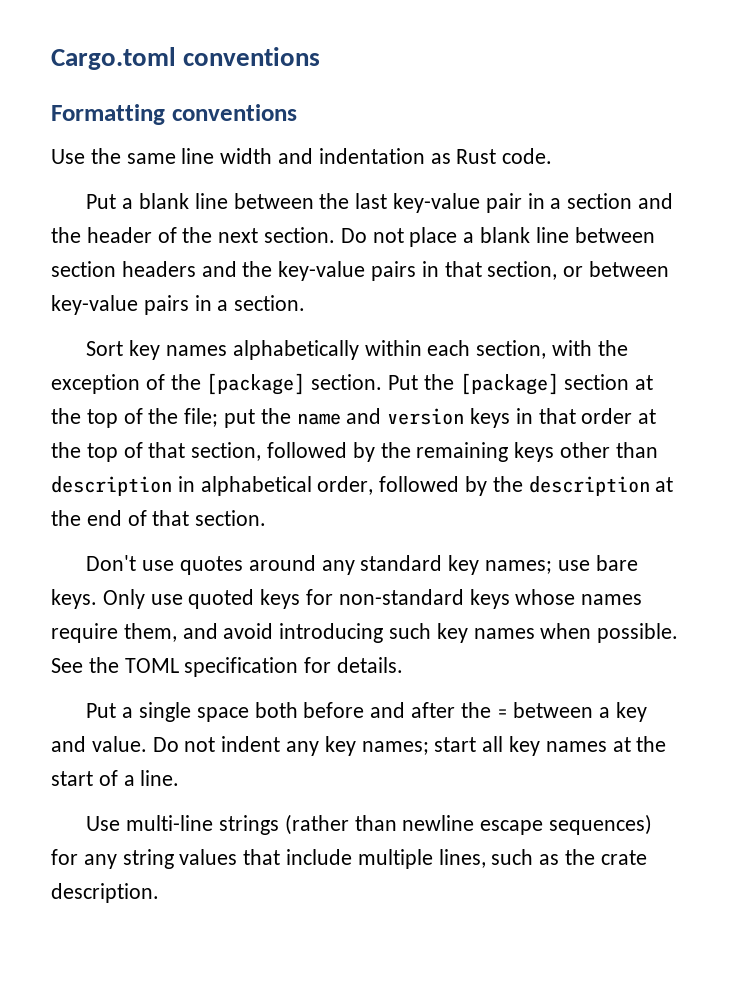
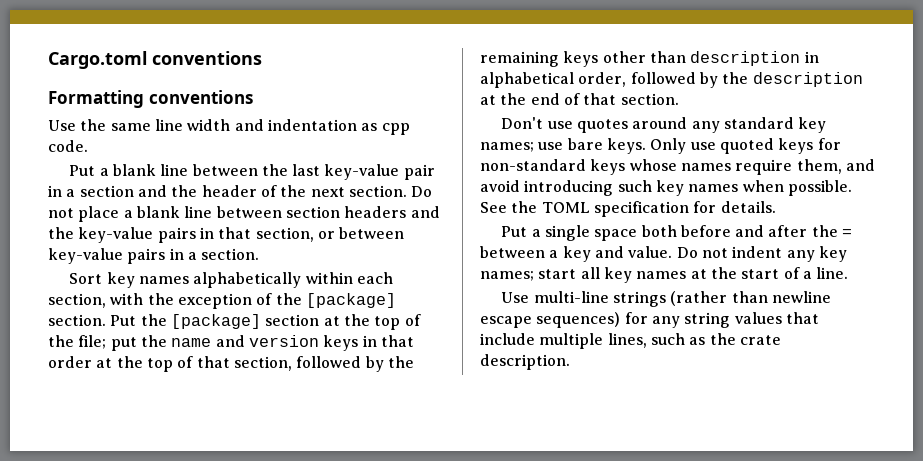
[456,149,497,164] Rust -> [381,123,410,135] cpp

